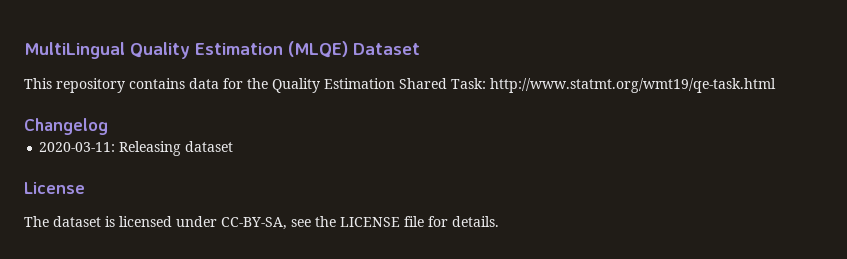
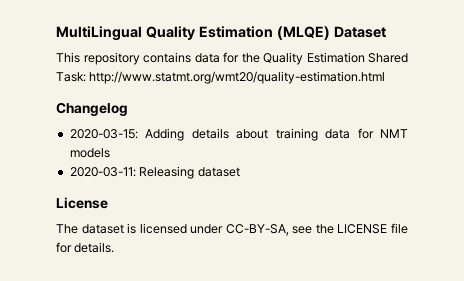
[490,78,776,93] http://www.statmt.org/wmt19/qe-task.html -> [89,71,386,84] http://www.statmt.org/wmt20/quality-estimation.html
(108, 126) none -> [69,128,409,141] [69,148,110,158] // 2020-03-15: Adding details about training data for NMT models

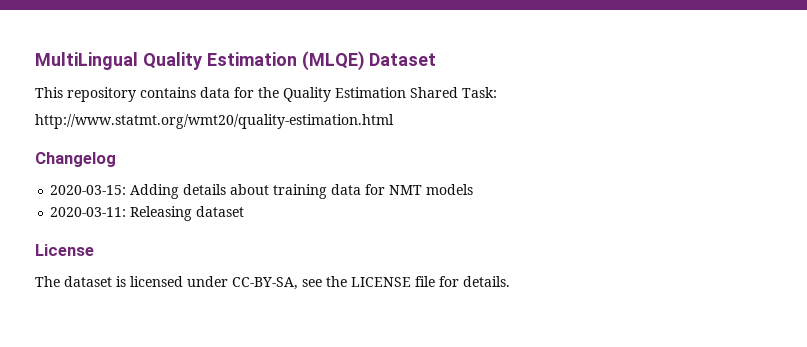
(86, 77) none -> (497, 92) //

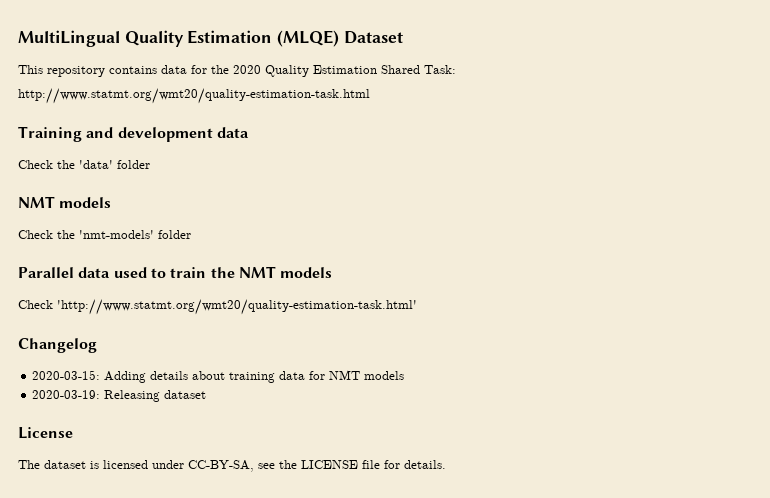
(279, 92) none -> [233,65,261,74] 2020
[35,114,394,129] http://www.statmt.org/wmt20/quality-estimation.html -> [18,88,370,104] [18,126,249,142] [18,160,150,169] [18,196,112,208] [18,230,191,239] [18,266,333,278] [18,299,417,315] http://www.statmt.org/wmt20/quality-estimation-task.html // Training and development data // Check the 'data' folder // NMT models // Check the 'nmt-models' folder // Parallel data used to train the NMT models // Check 'http://www.statmt.org/wmt20/quality-estimation-task.html'
[50,207,127,217] 2020-03-11: -> [32,390,101,399] 2020-03-19:

